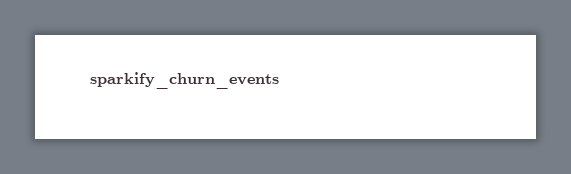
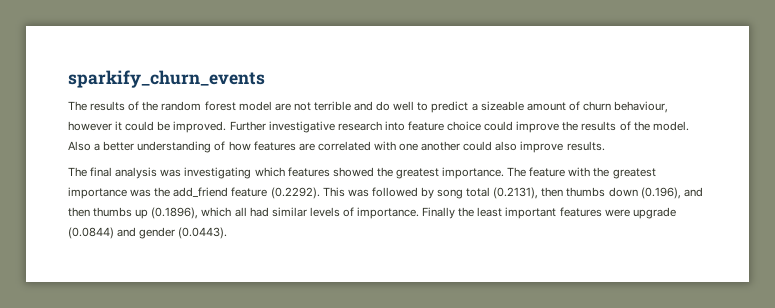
(279, 80) none -> [68,101,669,113] [68,121,689,133] [68,141,605,153] [68,167,656,179] [68,187,703,199] [68,207,676,219] [68,227,228,239] // The results of the random forest model are not terrible and do well to predict a sizeable amount of churn behaviour, however it could be improved. Further investigative research into feature choice could improve the results of the model. Also a better understanding of how features are correlated with one another could also improve results. // The final analysis was investigating which features showed the greatest importance. The feature with the greatest importance was the add_friend feature (0.2292). This was followed by song total (0.2131), then thumbs down (0.196), and then thumbs up (0.1896), which all had similar levels of importance. Finally the least important features were upgrade (0.0844) and gender (0.0443).

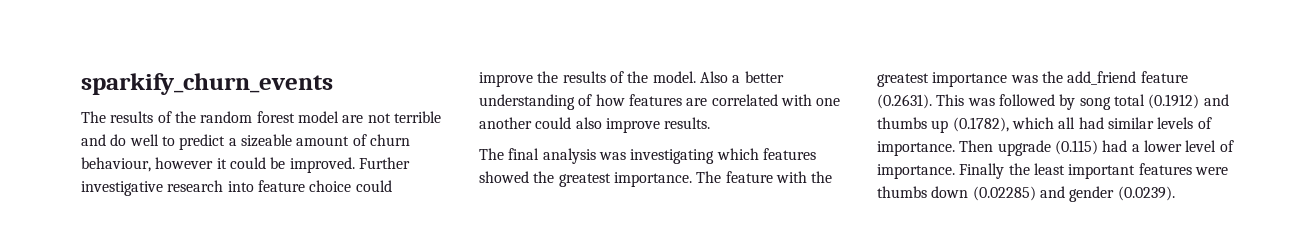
[270,187,320,199] (0.2292). -> [877,94,932,109] (0.2631).
[493,187,703,199] [68,207,90,217] (0.2131), then thumbs down (0.196), and then -> [1148,94,1229,109] (0.1912) and
[151,207,199,219] (0.1896), -> [952,117,1009,132] (0.1782),
(420, 213) none -> [959,140,1234,156] [877,164,955,179] Then upgrade (0.115) had a lower level of importance.
[632,207,676,219] [68,227,114,239] upgrade (0.0844) -> [877,186,1036,201] thumbs down (0.02285)
[178,227,228,239] (0.0443). -> [1117,186,1175,201] (0.0239).

